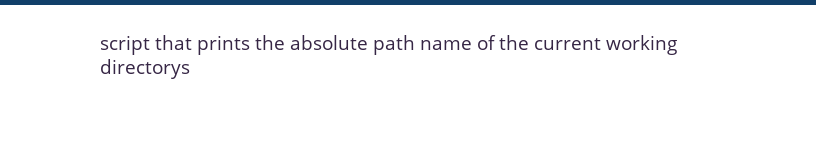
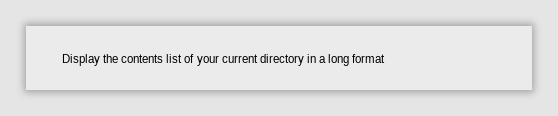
[100,35,677,55] [100,59,190,79] script that prints the absolute path name of the current working directorys -> [62,54,386,66] Display the contents list of your current directory in a long format

